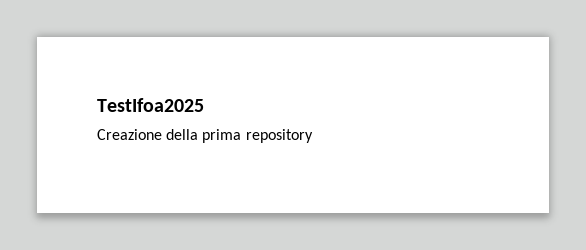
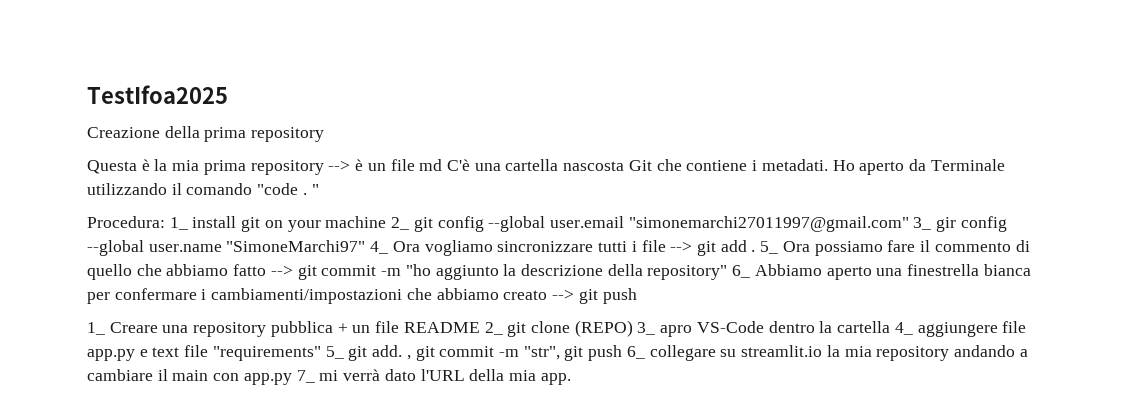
(313, 136) none -> [87,159,1005,175] [87,183,319,195] [87,216,1007,232] [87,240,1030,256] [87,264,1031,280] [87,288,637,304] [87,320,1027,337] [87,345,1028,361] [87,369,571,385] // Questa è la mia prima repository --> è un file md C'è una cartella nascosta Git che contiene i metadati. Ho aperto da Terminale utilizzando il comando "code . " // Procedura: 1_ install git on your machine 2_ git config --global user.email "simonemarchi27011997@gmail.com" 3_ gir config --global user.name "SimoneMarchi97" 4_ Ora vogliamo sincronizzare tutti i file --> git add . 5_ Ora possiamo fare il commento di quello che abbiamo fatto --> git commit -m "ho aggiunto la descrizione della repository" 6_ Abbiamo aperto una finestrella bianca per confermare i cambiamenti/impostazioni che abbiamo creato --> git push // 1_ Creare una repository pubblica + un file README 2_ git clone (REPO) 3_ apro VS-Code dentro la cartella 4_ aggiungere file app.py e text file "requirements" 5_ git add. , git commit -m "str", git push 6_ collegare su streamlit.io la mia repository andando a cambiare il main con app.py 7_ mi verrà dato l'URL della mia app.

